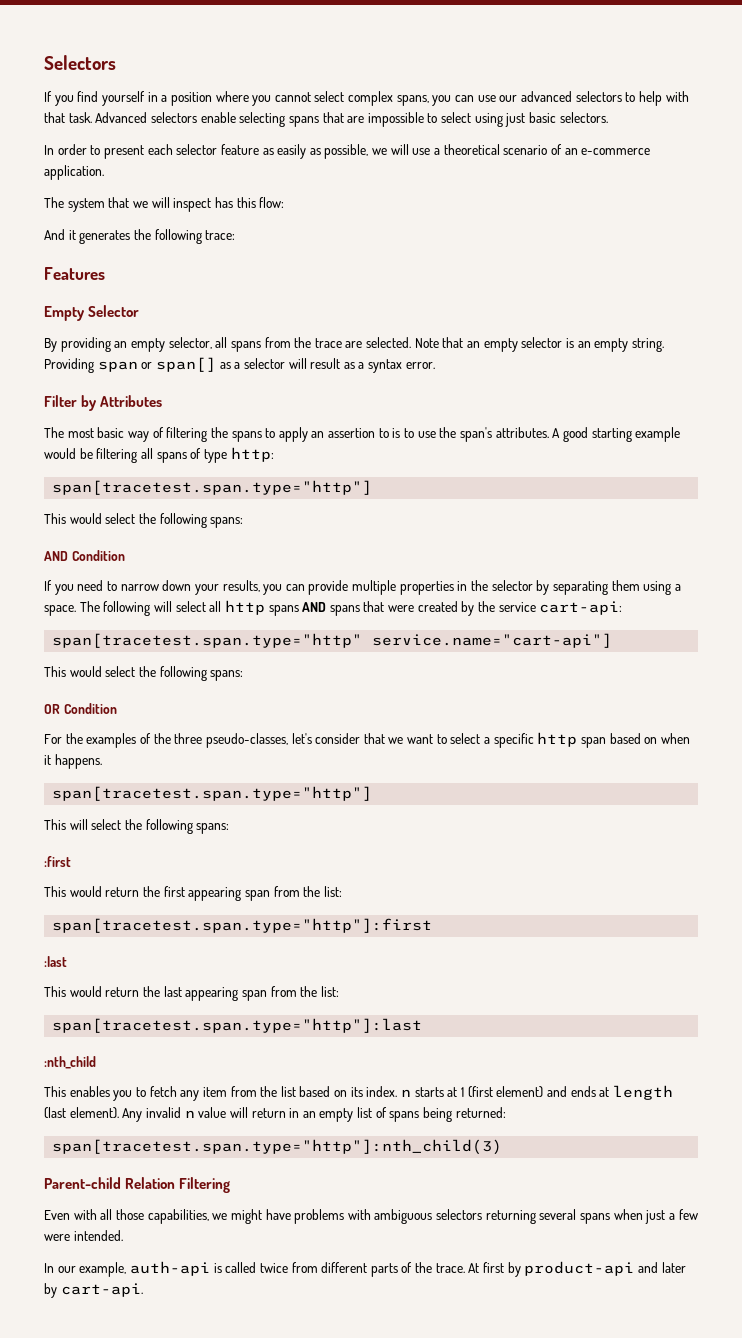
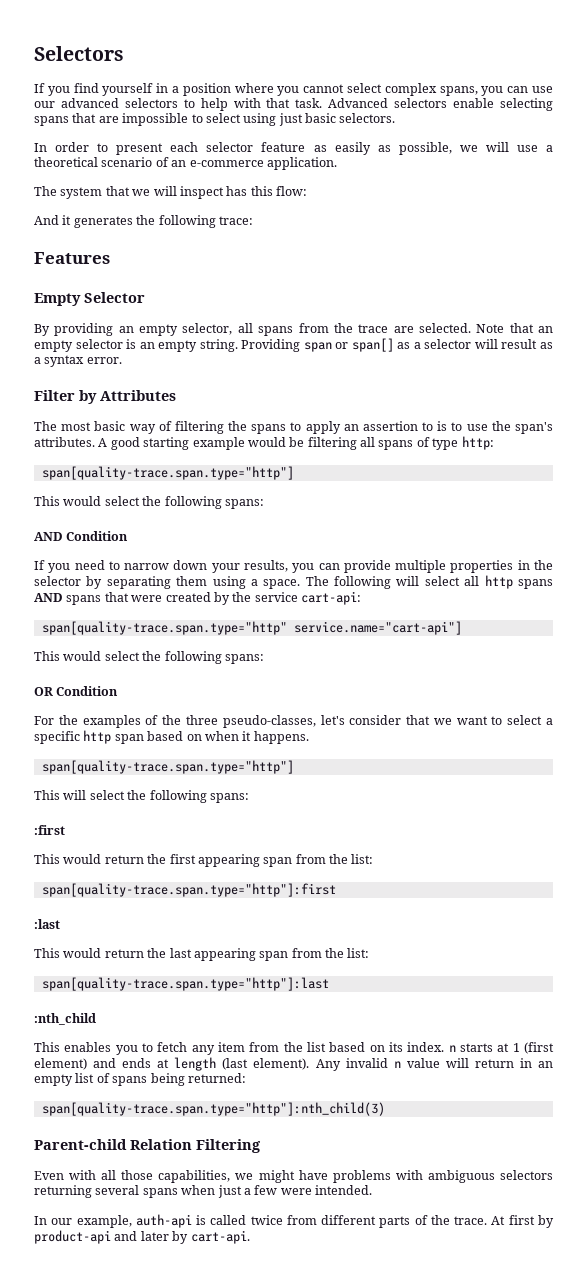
[52,480,373,495] span[tracetest.span.type="http"] -> [41,466,294,480] span[quality-trace.span.type="http"]
[52,633,363,648] span[tracetest.span.type="http" -> [41,621,287,635] span[quality-trace.span.type="http"
[52,786,373,801] span[tracetest.span.type="http"] -> [41,760,294,774] span[quality-trace.span.type="http"]
[52,918,433,933] span[tracetest.span.type="http"]:first -> [41,883,336,897] span[quality-trace.span.type="http"]:first
[52,1018,423,1033] span[tracetest.span.type="http"]:last -> [41,977,329,991] span[quality-trace.span.type="http"]:last
[52,1139,503,1155] span[tracetest.span.type="http"]:nth_child(3) -> [41,1102,385,1116] span[quality-trace.span.type="http"]:nth_child(3)

